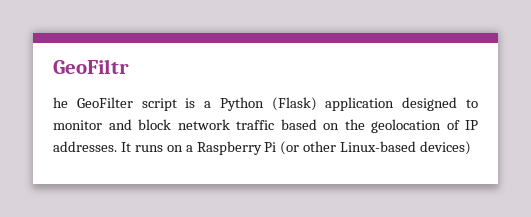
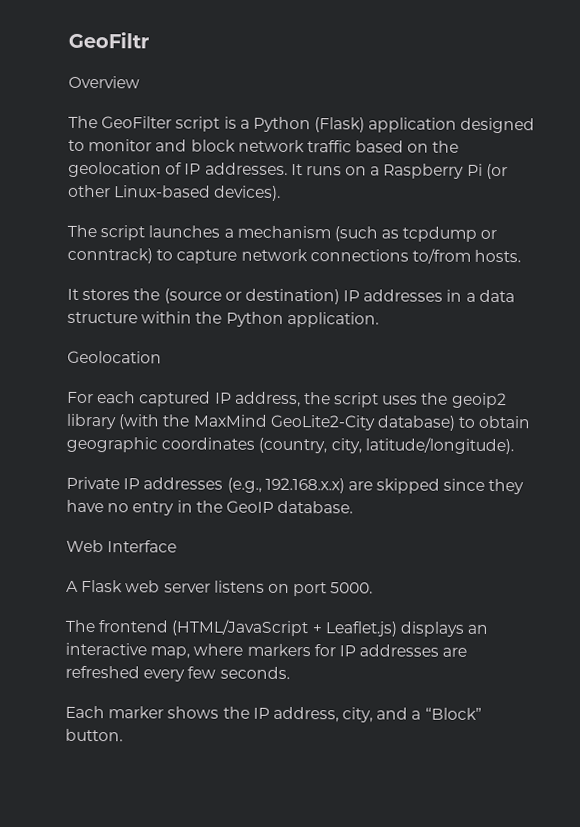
[53,97,68,108] he -> [68,75,140,89] [68,115,98,129] Overview // The
[420,141,472,155] devices) -> [214,185,282,201] [67,224,498,242] [67,247,522,264] [67,288,515,305] [67,311,379,328] [67,350,162,364] [67,391,507,409] [66,413,531,431] [66,436,514,455] [66,476,525,495] [66,499,354,516] [66,539,178,553] [66,579,374,597] [65,619,489,637] [65,642,468,659] [65,665,290,682] [65,705,482,723] [65,728,123,742] devices). // The script launches a mechanism (such as tcpdump or conntrack) to capture network connections to/from hosts. // It stores the (source or destination) IP addresses in a data structure within the Python application. // Geolocation // For each captured IP address, the script uses the geoip2 library (with the MaxMind GeoLite2-City database) to obtain geographic coordinates (country, city, latitude/longitude). // Private IP addresses (e.g., 192.168.x.x) are skipped since they have no entry in the GeoIP database. // Web Interface // A Flask web server listens on port 5000. // The frontend (HTML/JavaScript + Leaflet.js) displays an interactive map, where markers for IP addresses are refreshed every few seconds. // Each marker shows the IP address, city, and a “Block” button.

